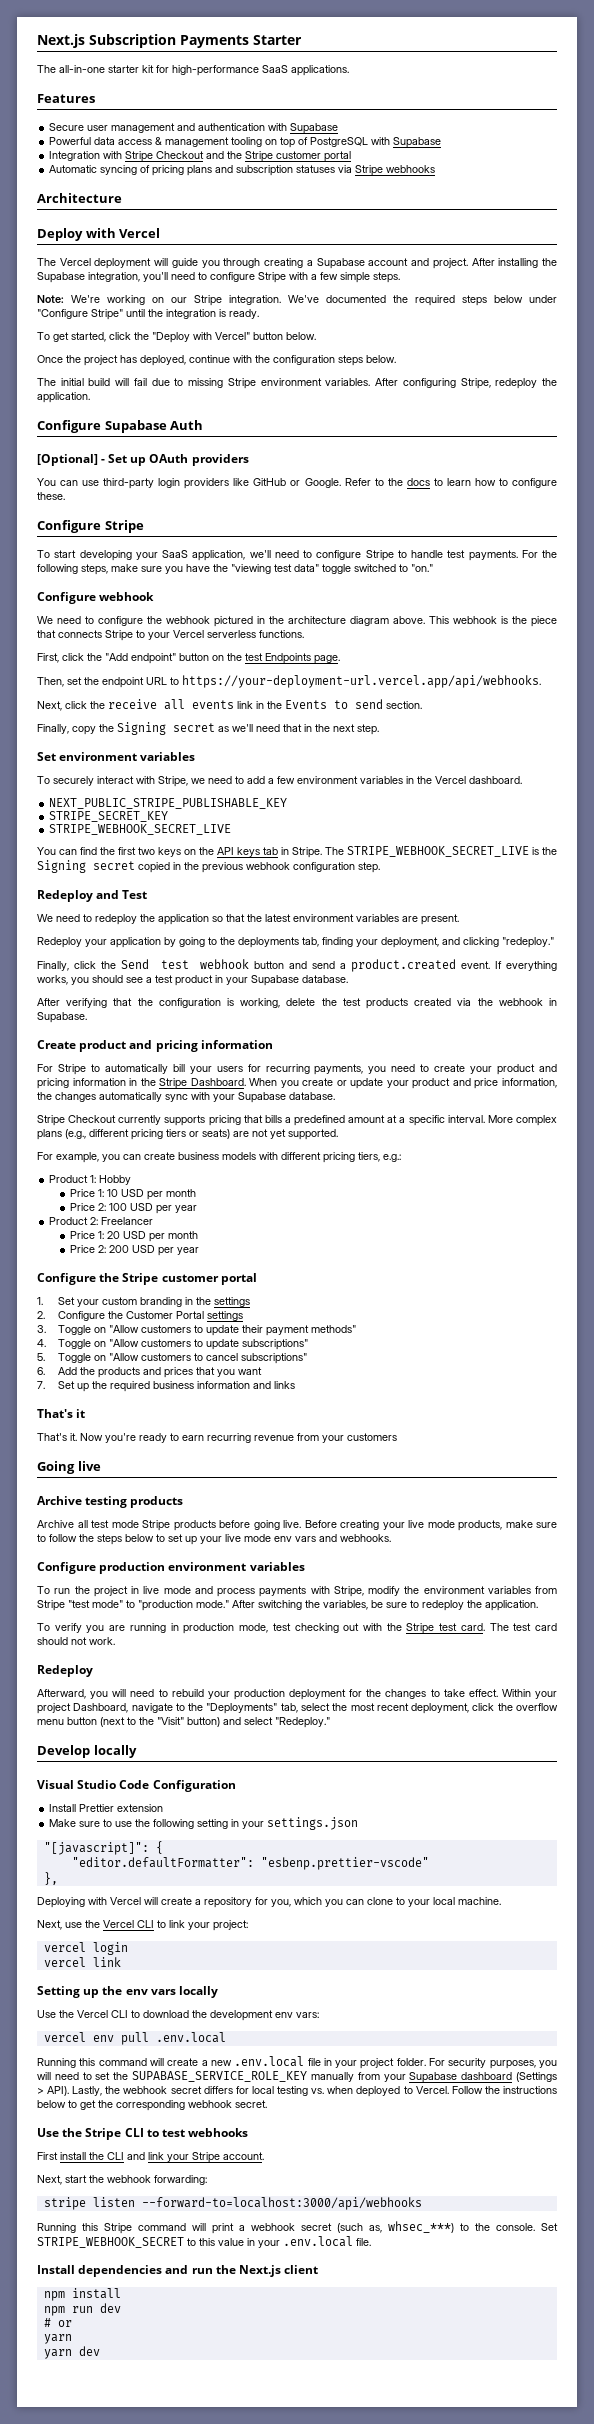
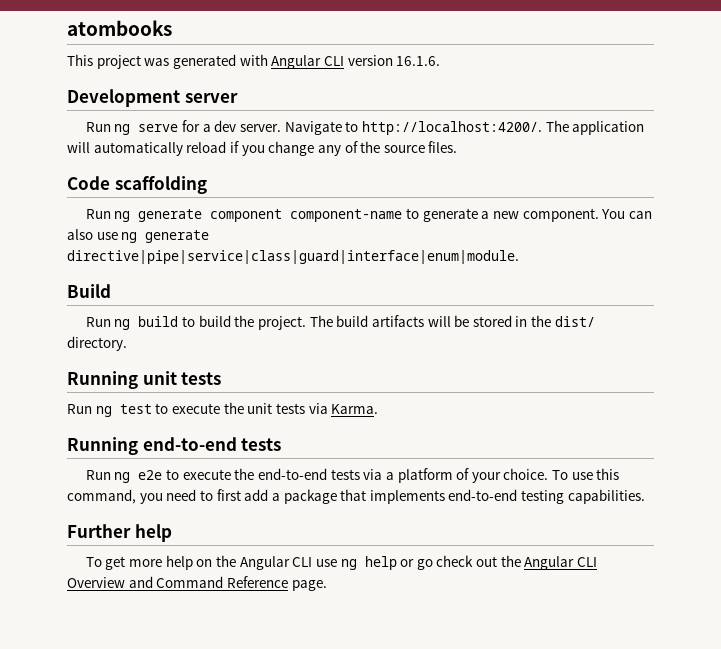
[37,34,302,48] [37,65,349,76] [37,94,95,103] [49,123,339,134] [49,137,442,148] [49,151,352,162] [49,165,436,176] [37,193,122,203] [37,228,161,241] [37,258,557,269] [37,272,400,283] [37,295,557,306] [37,309,259,320] [37,332,316,343] [37,355,396,366] [37,378,557,389] [37,392,90,403] [37,420,204,433] [37,454,249,466] [37,478,557,489] [37,492,65,500] [37,520,144,533] [37,550,557,561] [37,564,433,575] [37,592,155,604] [37,616,557,627] [37,630,304,641] [37,653,340,664] [37,675,541,688] [37,699,422,711] [37,722,379,735] [37,752,196,761] [37,776,522,787] [49,798,288,809] [49,811,169,822] [49,824,232,835] [37,846,557,858] [37,860,380,873] [37,890,148,902] [37,914,459,925] [37,937,554,948] [37,959,558,972] [37,975,348,986] [37,998,557,1009] [37,1012,87,1023] [37,1040,273,1052] [37,1064,557,1075] [37,1078,558,1089] [37,1092,335,1103] [37,1115,557,1126] [37,1129,338,1140] [37,1152,401,1163] [49,1175,132,1185] [69,1189,196,1200] [69,1203,197,1214] [49,1217,154,1225] [69,1231,198,1242] [69,1245,199,1256] [37,1273,257,1285] [37,1297,250,1307] [37,1311,243,1321] [37,1325,356,1336] [37,1339,308,1350] [37,1353,307,1364] [37,1367,262,1378] [37,1381,295,1392] [37,1409,86,1418] [37,1433,397,1443] [37,1461,101,1474] [37,1496,184,1508] [37,1520,557,1531] [37,1534,391,1545] [37,1562,305,1574] [37,1586,557,1597] [37,1600,538,1611] [37,1623,558,1634] [37,1637,115,1645] [37,1665,93,1677] [37,1689,557,1700] [37,1703,558,1714] [37,1717,330,1728] [37,1745,137,1758] [37,1780,236,1792] [49,1804,164,1812] [49,1817,359,1830] [43,1841,163,1855] [71,1857,429,1870] [43,1872,58,1885] [37,1897,501,1908] [37,1920,248,1931] [43,1942,128,1955] [43,1957,121,1967] [37,1986,219,1998] [37,2010,319,2021] [43,2032,226,2045] [37,2056,557,2069] [37,2071,557,2083] [37,2086,558,2097] [37,2100,267,2111] [37,2128,249,2140] [37,2152,264,2163] [37,2175,207,2185] [43,2197,422,2210] [37,2221,558,2234] [37,2236,371,2248] [37,2265,319,2277] [43,2288,121,2301] [43,2303,121,2316] [43,2318,72,2327] [43,2334,72,2344] [43,2346,100,2359] Next.js Subscription Payments Starter // The all-in-one starter kit for high-performance SaaS applications. // Features // Secure user management and authentication with Supabase // Powerful data access & management tooling on top of PostgreSQL with Supabase // Integration with Stripe Checkout and the Stripe customer portal // Automatic syncing of pricing plans and subscription statuses via Stripe webhooks // Architecture // Deploy with Vercel // The Vercel deployment will guide you through creating a Supabase account and project. After installing the Supabase integration, you'll need to configure Stripe with a few simple steps. // Note: We're working on our Stripe integration. We've documented the required steps below under "Configure Stripe" until the integration is ready. // To get started, click the "Deploy with Vercel" button below. // Once the project has deployed, continue with the configuration steps below. // The initial build will fail due to missing Stripe environment variables. After configuring Stripe, redeploy the application. // Configure Supabase Auth // [Optional] - Set up OAuth providers // You can use third-party login providers like GitHub or Google. Refer to the docs to learn how to configure these. // Configure Stripe // To start developing your SaaS application, we'll need to configure Stripe to handle test payments. For the following steps, make sure you have the "viewing test data" toggle switched to "on." // Configure webhook // We need to configure the webhook pictured in the architecture diagram above. This webhook is the piece that connects Stripe to your Vercel serverless functions. // First, click the "Add endpoint" button on the test Endpoints page. // Then, set the endpoint URL to https://your-deployment-url.vercel.app/api/webhooks. // Next, click the receive all events link in the Events to send section. // Finally, copy the Signing secret as we'll need that in the next step. // Set environment variables // To securely interact with Stripe, we need to add a few environment variables in the Vercel dashboard. // NEXT_PUBLIC_STRIPE_PUBLISHABLE_KEY // STRIPE_SECRET_KEY // STRIPE_WEBHOOK_SECRET_LIVE // You can find the first two keys on the API keys tab in Stripe. The STRIPE_WEBHOOK_SECRET_LIVE is the Signing secret copied in the previous webhook configuration step. // Redeploy and Test // We need to redeploy the application so that the latest environment variables are present. // Redeploy your application by going to the deployments tab, finding your deployment, and clicking "redeploy." // Finally, click the Send test webhook button and send a product.created event. If everything works, you should see a test product in your Supabase database. // After verifying that the configuration is working, delete the test products created via the webhook in Supabase. // Create product and pricing information // For Stripe to automatically bill your users for recurring payments, you need to create your product and pricing information in the Stripe Dashboard. When you create or update your product and price information, the changes automatically sync with your Supabase database. // Stripe Checkout currently supports pricing that bills a predefined amount at a specific interval. More complex plans (e.g., different pricing tiers or seats) are not yet supported. // For example, you can create business models with different pricing tiers, e.g.: // Product 1: Hobby // Price 1: 10 USD per month // Price 2: 100 USD per year // Product 2: Freelancer // Price 1: 20 USD per month // Price 2: 200 USD per year // Configure the Stripe customer portal // 1. Set your custom branding in the settings // 2. Configure the Customer Portal settings // 3. Toggle on "Allow customers to update their payment methods" // 4. Toggle on "Allow customers to update subscriptions" // 5. Toggle on "Allow customers to cancel subscriptions" // 6. Add the products and prices that you want // 7. Set up the required business information and links // That's it // That's it. Now you're ready to earn recurring revenue from your customers // Going live // Archive testing products // Archive all test mode Stripe products before going live. Before creating your live mode products, make sure to follow the steps below to set up your live mode env vars and webhooks. // Configure production environment variables // To run the project in live mode and process payments with Stripe, modify the environment variables from Stripe "test mode" to "production mode." After switching the variables, be sure to redeploy the application. // To verify you are running in production mode, test checking out with the Stripe test card. The test card should not work. // Redeploy // Afterward, you will need to rebuild your production deployment for the changes to take effect. Within your project Dashboard, navigate to the "Deployments" tab, select the most recent deployment, click the overflow menu button (next to the "Visit" button) and select "Redeploy." // Develop locally // Visual Studio Code Configuration // Install Prettier extension // Make sure to use the following setting in your settings.json // "[javascript]": { // "editor.defaultFormatter": "esbenp.prettier-vscode" // }, // Deploying with Vercel will create a repository for you, which you can clone to your local machine. // Next, use the Vercel CLI to link your project: // vercel login // vercel link // Setting up the env vars locally // Use the Vercel CLI to download the development env vars: // vercel env pull .env.local // Running this command will create a new .env.local file in your project folder. For security purposes, you will need to set the SUPABASE_SERVICE_ROLE_KEY manually from your Supabase dashboard (Settings > API). Lastly, the webhook secret differs for local testing vs. when deployed to Vercel. Follow the instructions below to get the corresponding webhook secret. // Use the Stripe CLI to test webhooks // First install the CLI and link your Stripe account. // Next, start the webhook forwarding: // stripe listen --forward-to=localhost:3000/api/webhooks // Running this Stripe command will print a webhook secret (such as, whsec_***) to the console. Set STRIPE_WEBHOOK_SECRET to this value in your .env.local file. // Install dependencies and run the Next.js client // npm install // npm run dev // # or // yarn // yarn dev -> [67,20,172,36] [67,54,441,69] [67,89,238,107] [85,120,645,135] [67,141,458,156] [67,176,207,194] [85,208,652,222] [67,229,210,243] [67,250,519,264] [67,284,111,298] [85,315,595,330] [67,336,127,351] [67,371,222,389] [67,402,379,417] [67,437,282,455] [85,468,620,483] [67,489,645,504] [67,524,172,542] [85,555,598,570] [67,576,327,591] atombooks // This project was generated with Angular CLI version 16.1.6. // Development server // Run ng serve for a dev server. Navigate to http://localhost:4200/. The application will automatically reload if you change any of the source files. // Code scaffolding // Run ng generate component component-name to generate a new component. You can also use ng generate directive|pipe|service|class|guard|interface|enum|module. // Build // Run ng build to build the project. The build artifacts will be stored in the dist/ directory. // Running unit tests // Run ng test to execute the unit tests via Karma. // Running end-to-end tests // Run ng e2e to execute the end-to-end tests via a platform of your choice. To use this command, you need to first add a package that implements end-to-end testing capabilities. // Further help // To get more help on the Angular CLI use ng help or go check out the Angular CLI Overview and Command Reference page.

